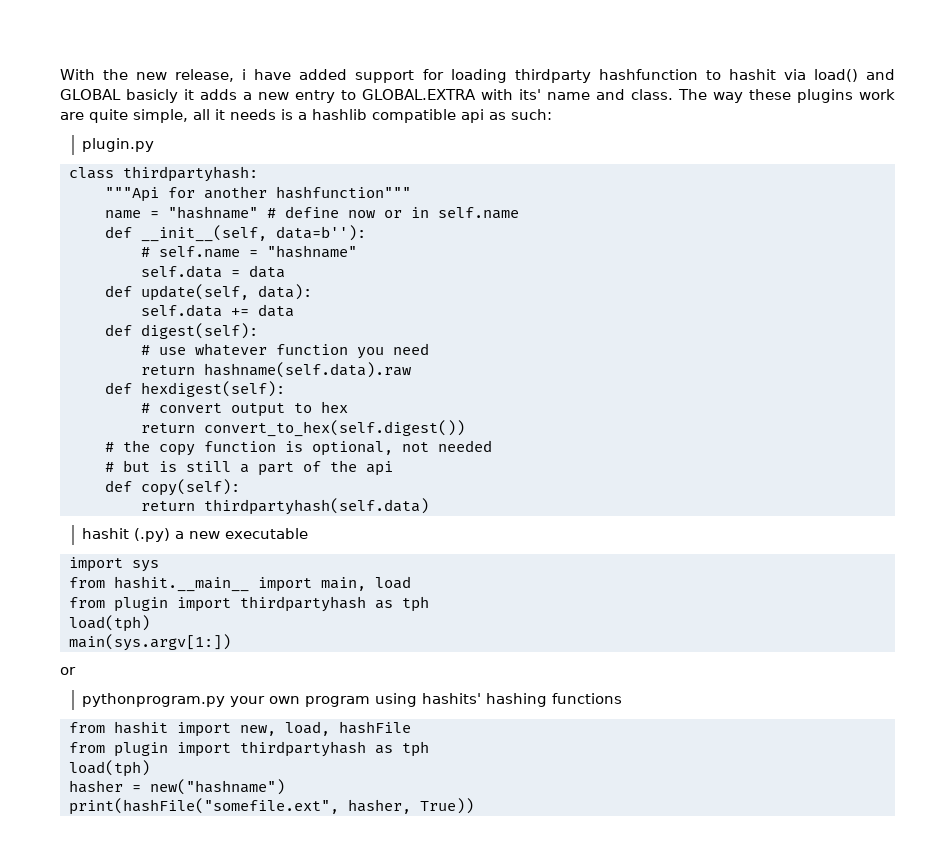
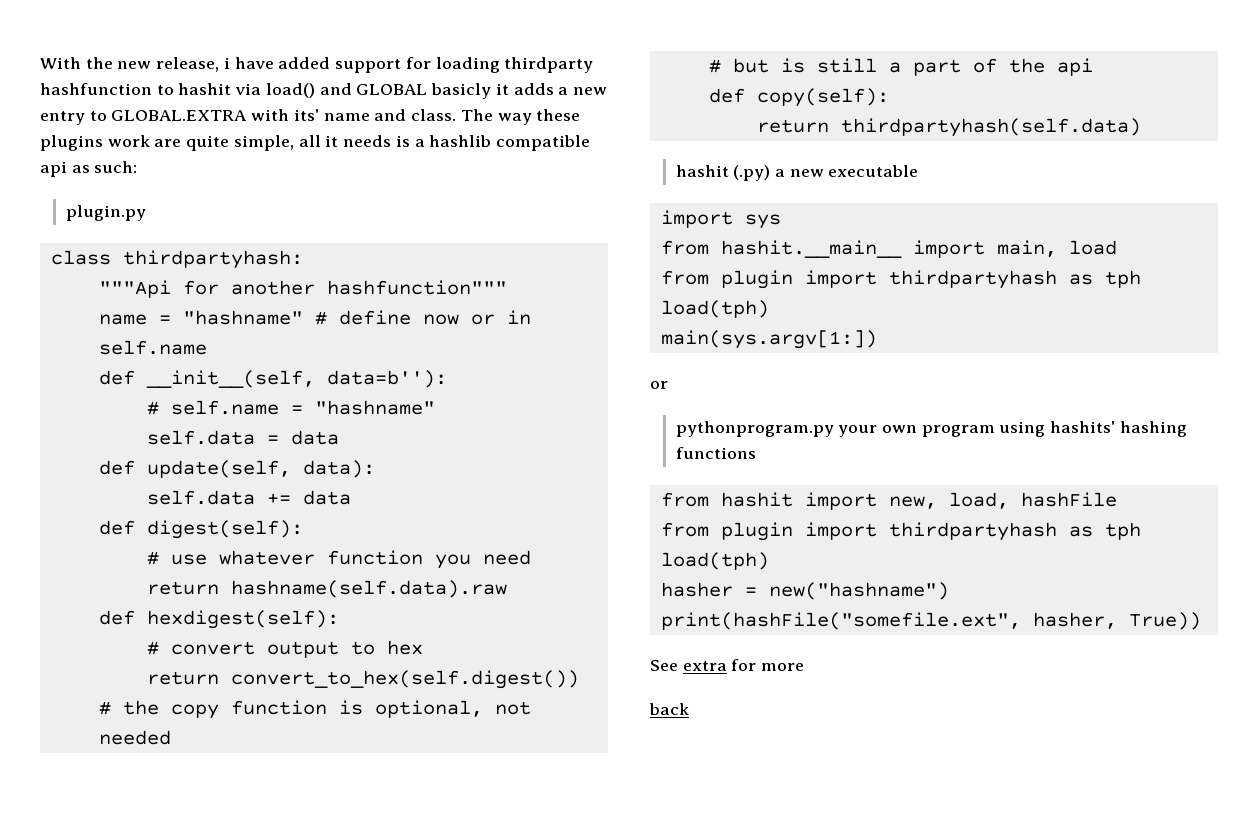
(474, 806) none -> [650,659,805,671] [649,703,689,715] // See extra for more // back

